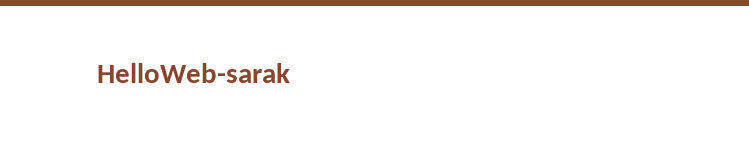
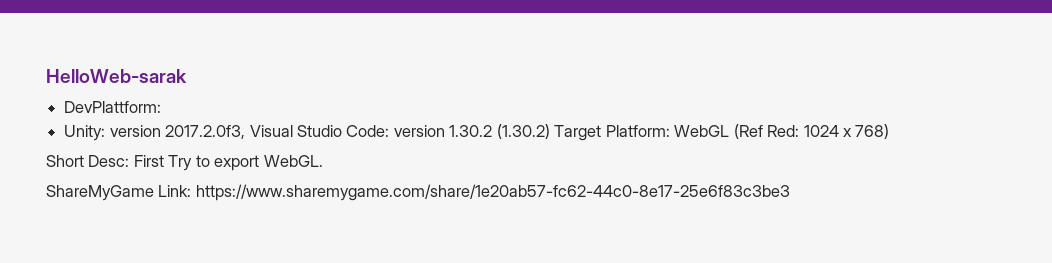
(290, 73) none -> [64,101,162,113] [64,124,890,141] [46,155,323,171] [46,184,790,201] // DevPlattform: // Unity: version 2017.2.0f3, Visual Studio Code: version 1.30.2 (1.30.2) Target Platform: WebGL (Ref Red: 1024 x 768) // Short Desc: First Try to export WebGL. // ShareMyGame Link: https://www.sharemygame.com/share/1e20ab57-fc62-44c0-8e17-25e6f83c3be3

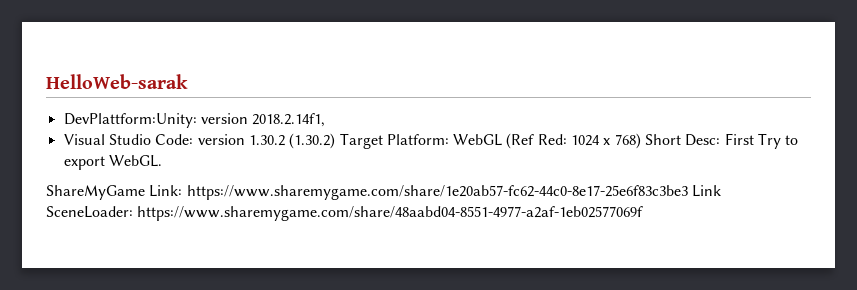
[64,101,162,113] [64,125,246,141] DevPlattform: // Unity: version 2017.2.0f3, -> [63,113,326,128] DevPlattform:Unity: version 2018.2.14f1, //
(890, 131) // -> (641, 141) none
(790, 192) none -> [691,185,721,197] [46,206,644,221] Link SceneLoader: https://www.sharemygame.com/share/48aabd04-8551-4977-a2af-1eb02577069f

